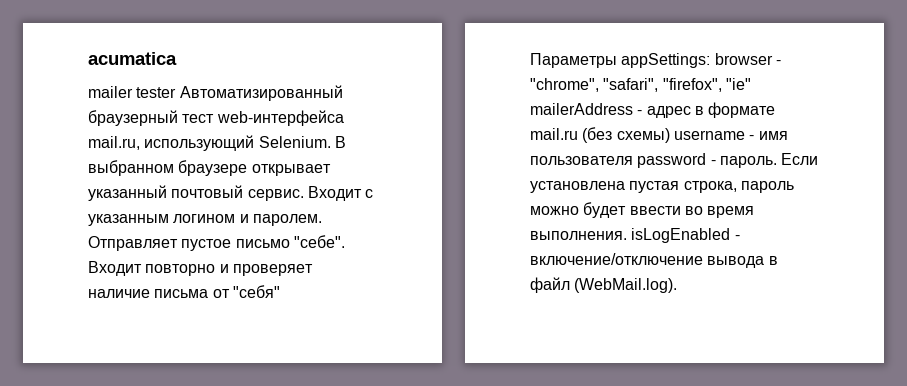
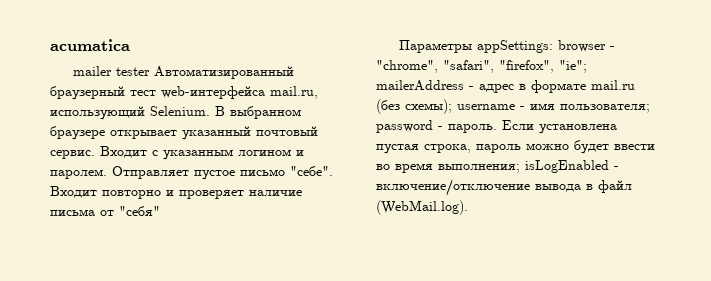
[725,78,751,90] "ie" -> [559,60,587,73] "ie";
[616,128,670,143] схемы) -> [405,99,452,114] схемы);
[530,156,633,165] пользователя -> [560,104,650,113] пользователя;
[530,231,627,240] выполнения. -> [438,164,520,173] выполнения;

